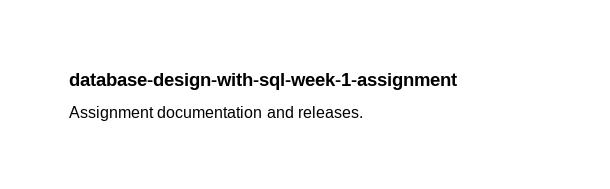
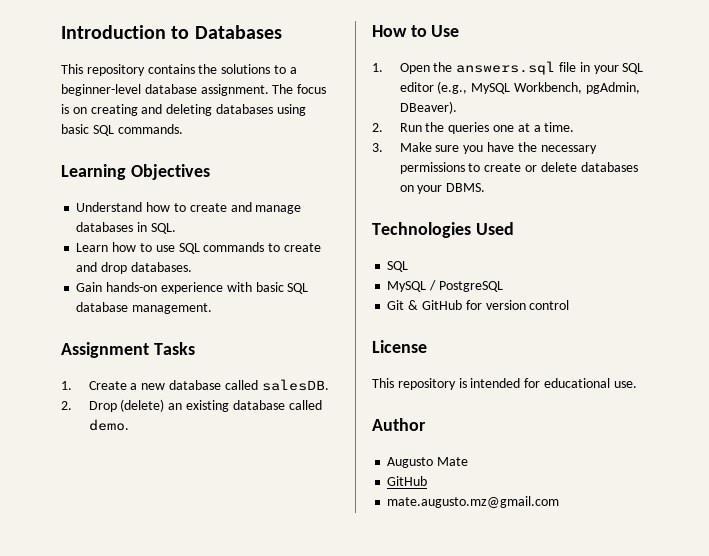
[69,73,457,90] [69,106,363,121] database-design-with-sql-week-1-assignment // Assignment documentation and releases. -> [61,25,282,39] [61,64,297,76] [61,84,327,96] [61,104,306,116] [61,124,183,136] [61,164,210,180] [76,202,302,214] [76,222,176,234] [76,242,321,254] [76,262,192,274] [76,282,309,294] [76,302,213,314] [61,342,195,358] [61,379,329,391] [61,399,322,412] [88,419,129,431] [372,25,460,37] [372,61,644,75] [399,81,640,94] [399,101,457,114] [372,122,575,134] [372,142,597,154] [399,162,638,174] [399,183,486,194] [372,222,514,238] [387,261,409,272] [387,280,503,292] [387,300,570,310] [372,340,427,353] [372,378,637,390] [372,418,426,431] [387,457,469,468] [387,476,428,486] [387,496,560,508] Introduction to Databases // This repository contains the solutions to a beginner-level database assignment. The focus is on creating and deleting databases using basic SQL commands. // Learning Objectives // Understand how to create and manage databases in SQL. // Learn how to use SQL commands to create and drop databases. // Gain hands-on experience with basic SQL database management. // Assignment Tasks // 1. Create a new database called salesDB. // 2. Drop (delete) an existing database called demo. // How to Use // 1. Open the answers.sql file in your SQL editor (e.g., MySQL Workbench, pgAdmin, DBeaver). // 2. Run the queries one at a time. // 3. Make sure you have the necessary permissions to create or delete databases on your DBMS. // Technologies Used // SQL // MySQL / PostgreSQL // Git & GitHub for version control // License // This repository is intended for educational use. // Author // Augusto Mate // GitHub // mate.augusto.mz@gmail.com

